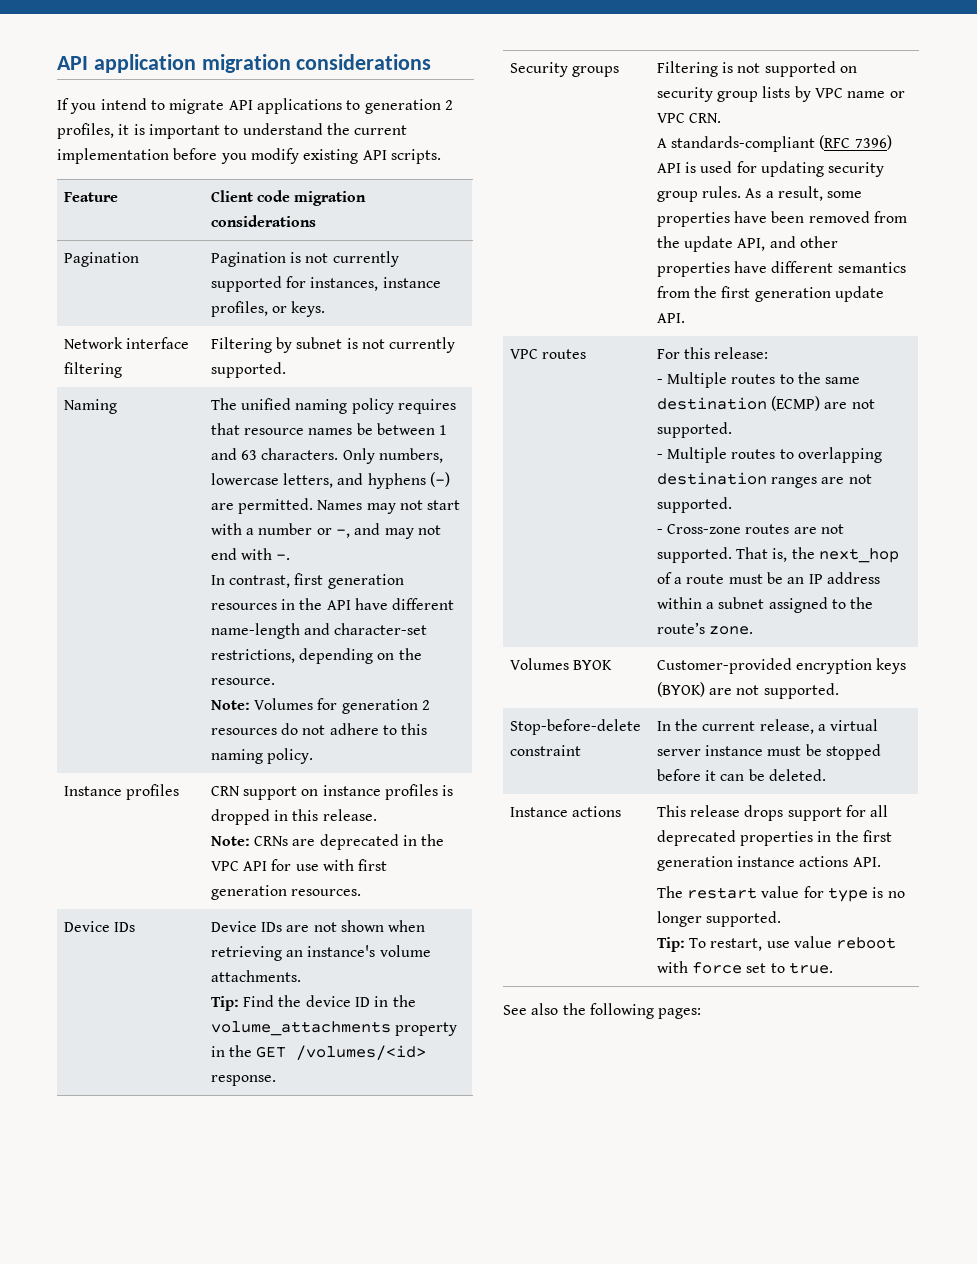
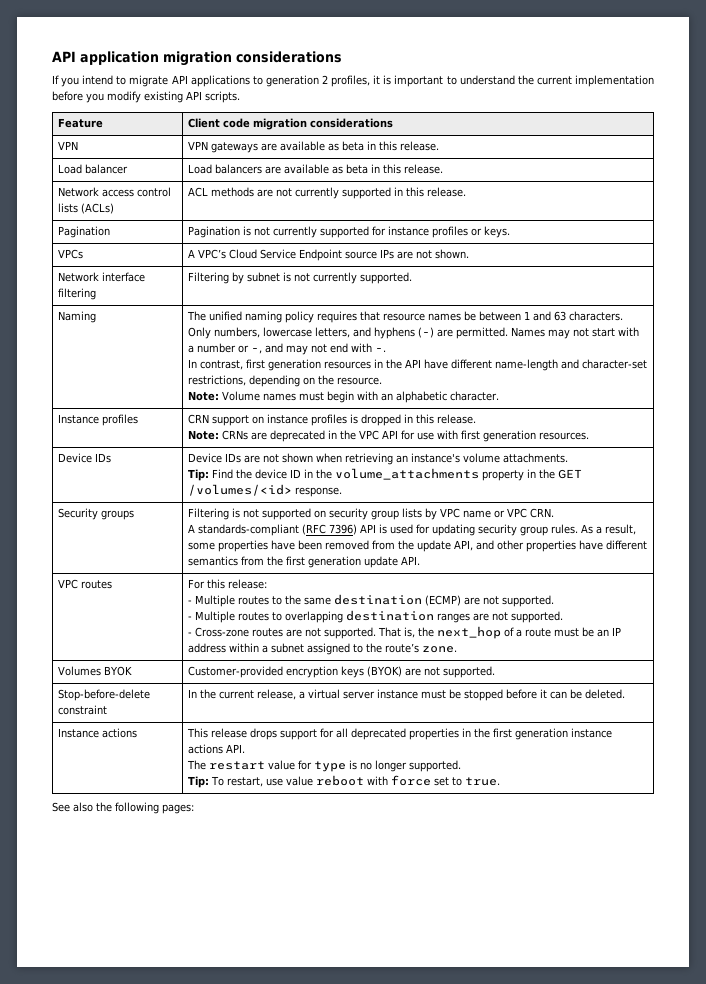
(316, 221) none -> [58,141,79,150] [188,141,440,153] [58,164,129,174] [188,164,444,174] [58,187,172,197] [58,203,115,214] [188,187,467,199] // VPN | VPN gateways are available as beta in this release. // Load balancer | Load balancers are available as beta in this release. // Network access control lists (ACLs) | ACL methods are not currently supported in this release.
[310,277,441,291] [210,301,268,317] instances, instance profiles, -> [388,226,469,238] instance profiles
(326, 309) none -> [58,249,84,259] [188,249,470,261] // VPCs | A VPC’s Cloud Service Endpoint source IPs are not shown.
[253,698,430,714] [210,723,428,735] [210,748,313,764] Volumes for generation 2 resources do not adhere to this naming policy. -> [222,391,500,403] Volume names must begin with an alphabetic character.

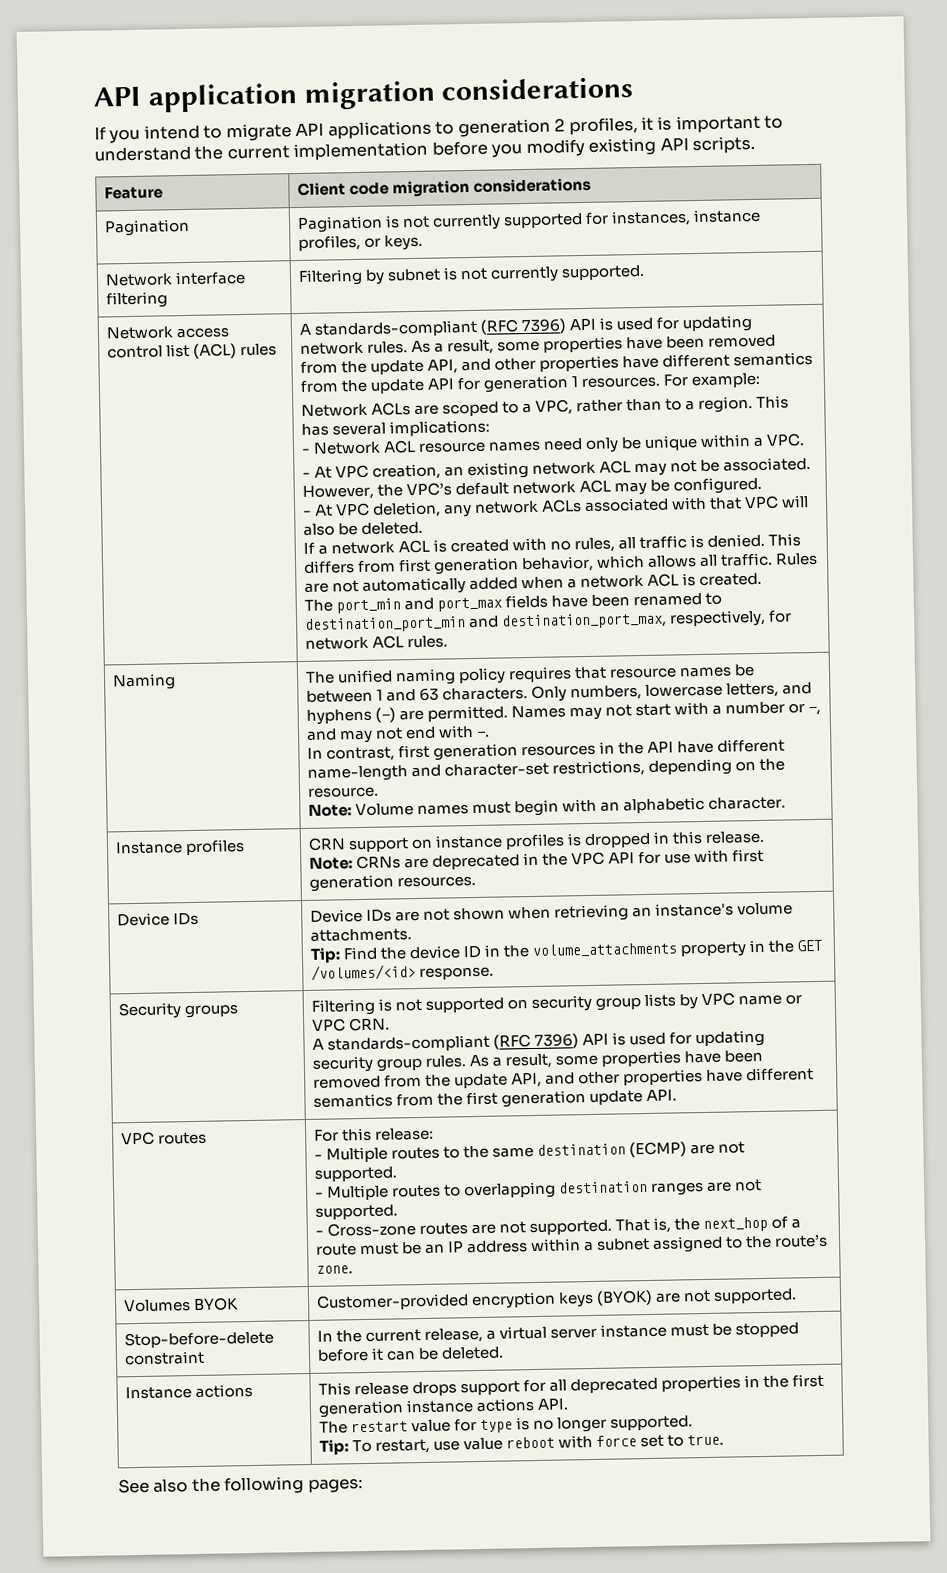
[58,141,79,150] [188,141,440,153] [58,164,129,174] [188,164,444,174] [58,187,172,197] [58,203,115,214] [188,187,467,199] // VPN | VPN gateways are available as beta in this release. // Load balancer | Load balancers are available as beta in this release. // Network access control lists (ACLs) | ACL methods are not currently supported in this release. -> (591, 185) none
[388,226,469,238] instance profiles -> [610,208,761,227] [297,234,361,252] instances, instance profiles,
[58,249,84,259] [188,249,470,261] // VPCs | A VPC’s Cloud Service Endpoint source IPs are not shown. -> (423, 242) none
(413, 278) none -> [105,326,230,340] [106,343,277,359] [298,315,753,338] [299,334,776,356] [299,351,813,375] [299,372,761,394] [300,395,790,417] [300,419,490,437] [301,433,806,455] [301,456,812,480] [301,476,762,500] [302,495,810,518] [302,521,423,536] [302,533,802,555] [302,552,818,575] [303,572,762,595] [303,592,722,614] [304,609,792,633] [304,635,448,650] // Network access control list (ACL) rules | A standards-compliant (RFC 7396) API is used for updating network rules. As a result, some properties have been removed from the update API, and other properties have different semantics from the update API for generation 1 resources. For example: // Network ACLs are scoped to a VPC, rather than to a region. This has several implications: // - Network ACL resource names need only be unique within a VPC. // - At VPC creation, an existing network ACL may not be associated. However, the VPC’s default network ACL may be configured. // - At VPC deletion, any network ACLs associated with that VPC will also be deleted. // If a network ACL is created with no rules, all traffic is denied. This differs from first generation behavior, which allows all traffic. Rules are not automatically added when a network ACL is created. // The port_min and port_max fields have been renamed to destination_port_min and destination_port_max, respectively, for network ACL rules.

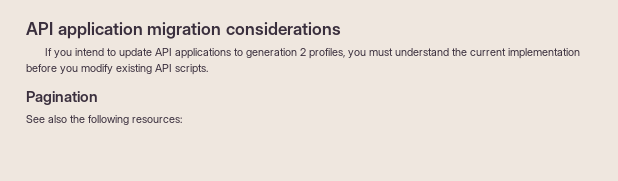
[225,123,292,142] migrate -> [119,48,153,59] update
[641,114,784,134] it is important to -> [348,48,394,58] you must
[103,186,163,200] [296,177,591,198] [103,218,190,237] [296,208,761,234] [297,234,423,252] [104,270,246,287] [105,291,168,309] [297,264,645,287] [105,326,230,340] [106,343,277,359] [298,315,753,338] [299,334,776,356] [299,351,813,375] [299,372,761,394] [300,395,790,417] [300,419,490,437] [301,433,806,455] [301,456,812,480] [301,476,762,500] [302,495,810,518] [302,521,423,536] [302,533,802,555] [302,552,818,575] [303,572,762,595] [303,592,722,614] [304,609,792,633] [304,635,448,650] [111,673,176,691] [304,664,755,686] [305,682,812,703] [305,701,822,725] [305,725,490,744] [306,738,785,762] [306,758,785,782] [306,786,379,798] [307,796,786,817] [114,839,245,856] [307,830,765,853] [308,848,765,870] [308,874,476,892] [116,912,199,927] [309,902,793,923] [309,928,412,942] [309,939,823,963] [310,964,494,981] [117,1002,239,1020] [310,992,803,1016] [311,1017,390,1032] [311,1029,765,1053] [311,1049,763,1073] [312,1067,814,1089] [312,1089,677,1108] [120,1131,207,1146] [313,1127,434,1142] [313,1141,745,1163] [313,1166,397,1182] [314,1178,762,1201] [314,1204,398,1220] [314,1216,802,1237] [315,1233,829,1256] [315,1265,353,1274] [123,1297,239,1313] [315,1288,797,1311] [123,1330,274,1349] [123,1350,205,1366] [316,1322,799,1343] [316,1346,504,1362] [124,1383,253,1400] [317,1373,824,1397] [317,1398,568,1418] [318,1415,693,1434] [318,1434,724,1455] // Feature | Client code migration considerations // Pagination | Pagination is not currently supported for instances, instance profiles, or keys. // Network interface filtering | Filtering by subnet is not currently supported. // Network access control list (ACL) rules | A standards-compliant (RFC 7396) API is used for updating network rules. As a result, some properties have been removed from the update API, and other properties have different semantics from the update API for generation 1 resources. For example: // Network ACLs are scoped to a VPC, rather than to a region. This has several implications: // - Network ACL resource names need only be unique within a VPC. // - At VPC creation, an existing network ACL may not be associated. However, the VPC’s default network ACL may be configured. // - At VPC deletion, any network ACLs associated with that VPC will also be deleted. // If a network ACL is created with no rules, all traffic is denied. This differs from first generation behavior, which allows all traffic. Rules are not automatically added when a network ACL is created. // The port_min and port_max fields have been renamed to destination_port_min and destination_port_max, respectively, for network ACL rules. // Naming | The unified naming policy requires that resource names be between 1 and 63 characters. Only numbers, lowercase letters, and hyphens (-) are permitted. Names may not start with a number or -, and may not end with -. // In contrast, first generation resources in the API have different name-length and character-set restrictions, depending on the resource. // Note: Volume names must begin with an alphabetic character. // Instance profiles | CRN support on instance profiles is dropped in this release. // Note: CRNs are deprecated in the VPC API for use with first generation resources. // Device IDs | Device IDs are not shown when retrieving an instance's volume attachments. // Tip: Find the device ID in the volume_attachments property in the GET /volumes/<id> response. // Security groups | Filtering is not supported on security group lists by VPC name or VPC CRN. // A standards-compliant (RFC 7396) API is used for updating security group rules. As a result, some properties have been removed from the update API, and other properties have different semantics from the first generation update API. // VPC routes | For this release: // - Multiple routes to the same destination (ECMP) are not supported. // - Multiple routes to overlapping destination ranges are not supported. // - Cross-zone routes are not supported. That is, the next_hop of a route must be an IP address within a subnet assigned to the route’s zone. // Volumes BYOK | Customer-provided encryption keys (BYOK) are not supported. // Stop-before-delete constraint | In the current release, a virtual server instance must be stopped before it can be deleted. // Instance actions | This release drops support for all deprecated properties in the first generation instance actions API. // The restart value for type is no longer supported. // Tip: To restart, use value reboot with force set to true. -> [26,91,98,105] // Pagination
[307,1478,363,1494] pages: -> [132,117,182,123] resources:

